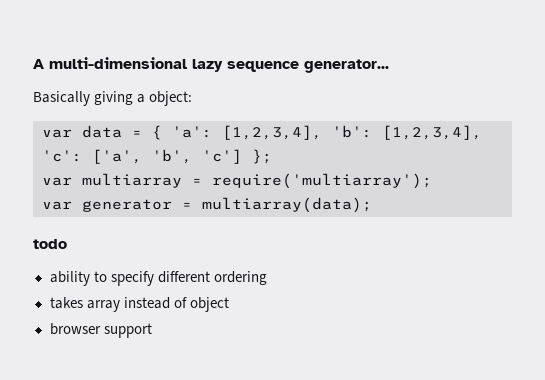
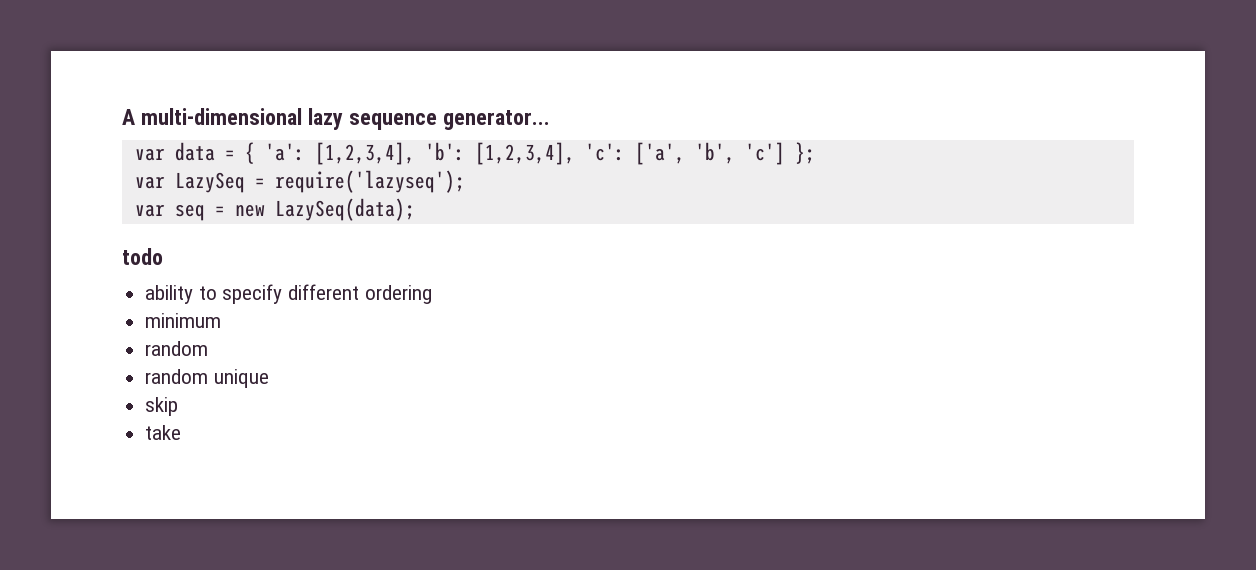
[33,91,193,106] // Basically giving a object: -> (550, 120) none
[82,173,432,189] [42,197,372,213] multiarray = require('multiarray'); // var generator = multiarray(data); -> [174,170,465,193] [134,198,415,221] LazySeq = require('lazyseq'); // var seq = new LazySeq(data);
[49,297,229,312] [49,323,152,338] takes array instead of object // browser support -> [145,313,222,328] [145,341,209,356] [145,369,269,388] [145,397,179,416] [145,425,182,440] minimum // random // random unique // skip // take

